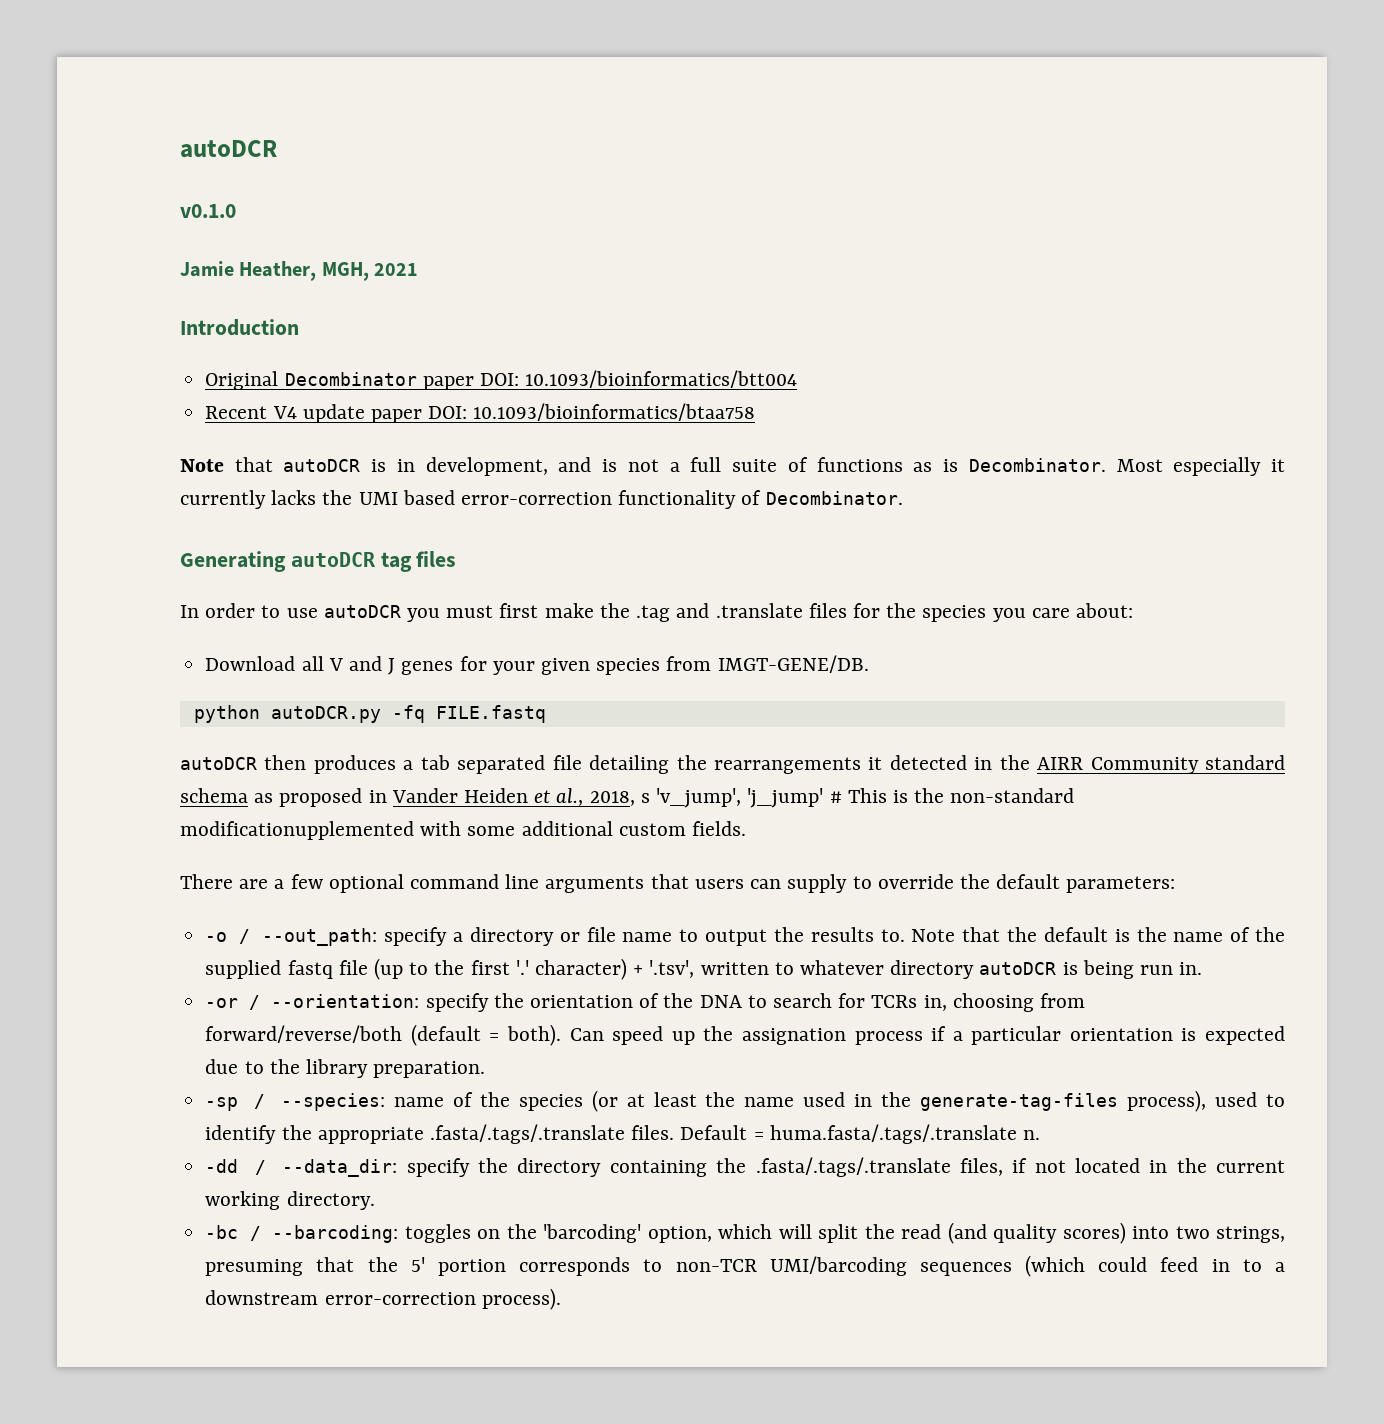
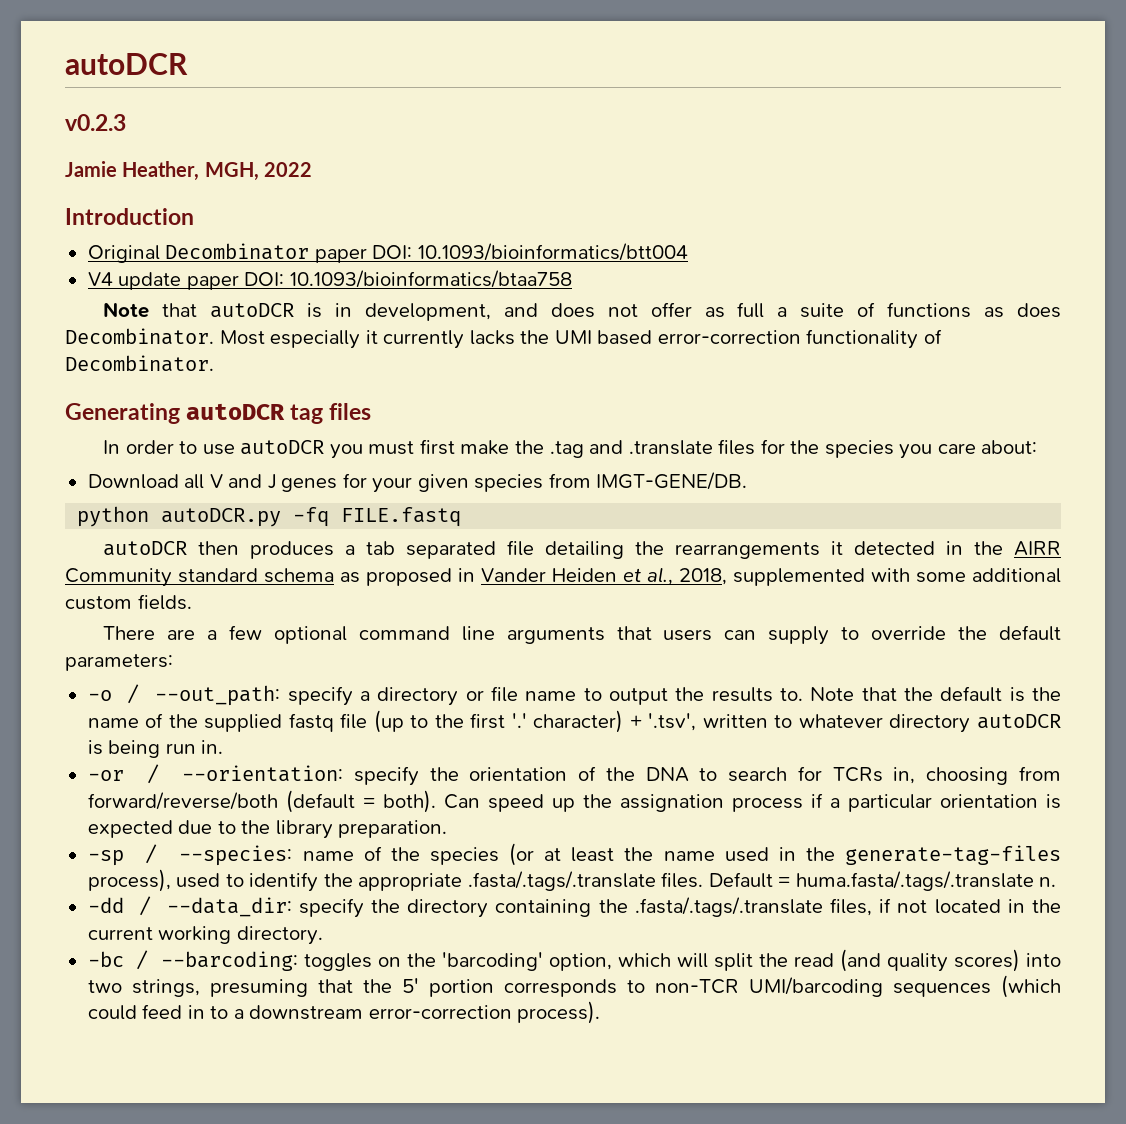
[180,204,236,218] v0.1.0 -> [65,114,126,131] v0.2.3
[374,263,419,276] 2021 -> [263,162,312,177] 2022
[205,406,268,419] Recent -> (688, 252) none
[602,457,722,472] is not a full -> [550,302,788,318] does not offer as full a
[943,459,959,472] is -> [1017,303,1062,318] does
[640,788,1075,808] [180,821,414,840] s 'v_jump', 'j_jump' # This is the non-standard modificationupplemented -> [733,568,865,586] supplemented

